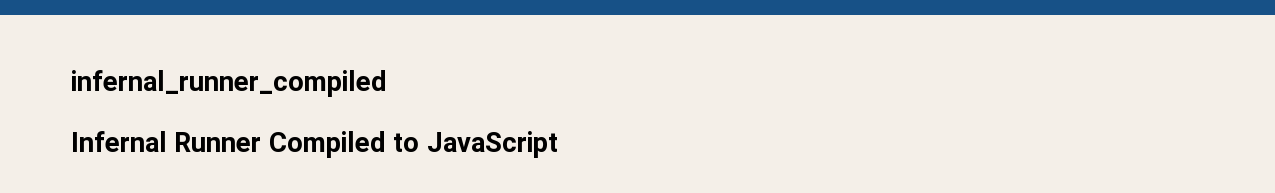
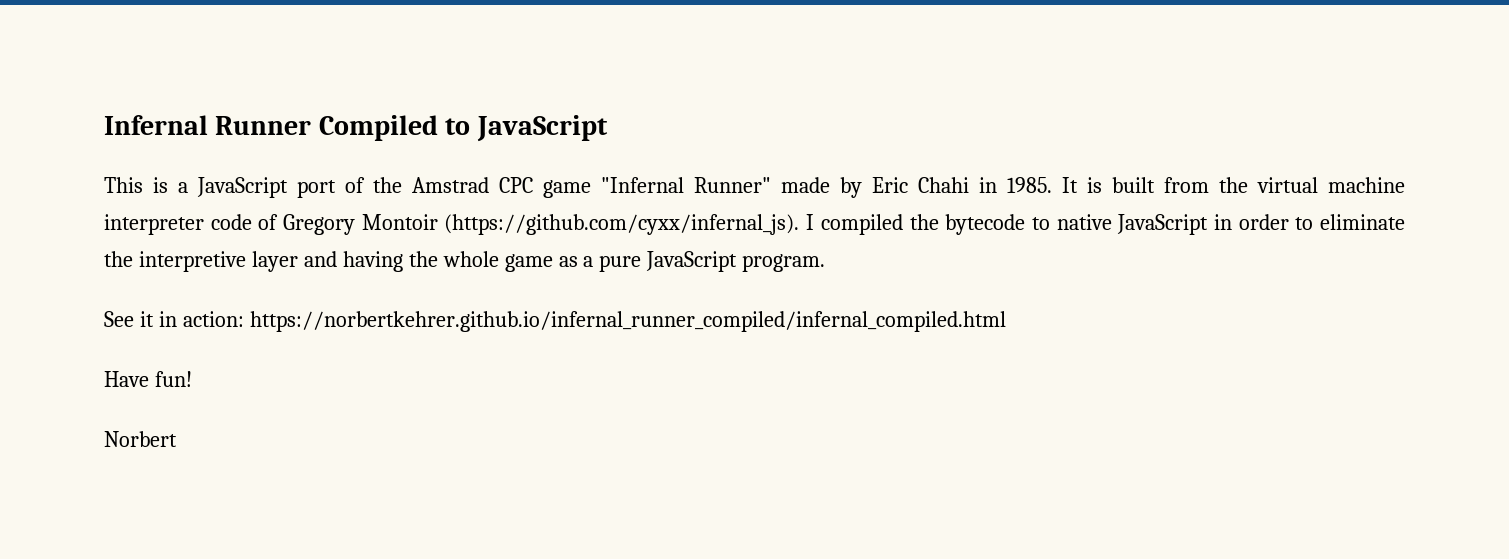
[71,70,387,97] infernal_runner_compiled // -> (104, 125) none
(558, 144) none -> [104,177,1405,198] [104,214,1405,235] [104,251,826,272] [104,311,1006,332] [104,371,192,387] [104,431,177,447] // This is a JavaScript port of the Amstrad CPC game "Infernal Runner" made by Eric Chahi in 1985. It is built from the virtual machine interpreter code of Gregory Montoir (https://github.com/cyxx/infernal_js). I compiled the bytecode to native JavaScript in order to eliminate the interpretive layer and having the whole game as a pure JavaScript program. // See it in action: https://norbertkehrer.github.io/infernal_runner_compiled/infernal_compiled.html // Have fun! // Norbert

